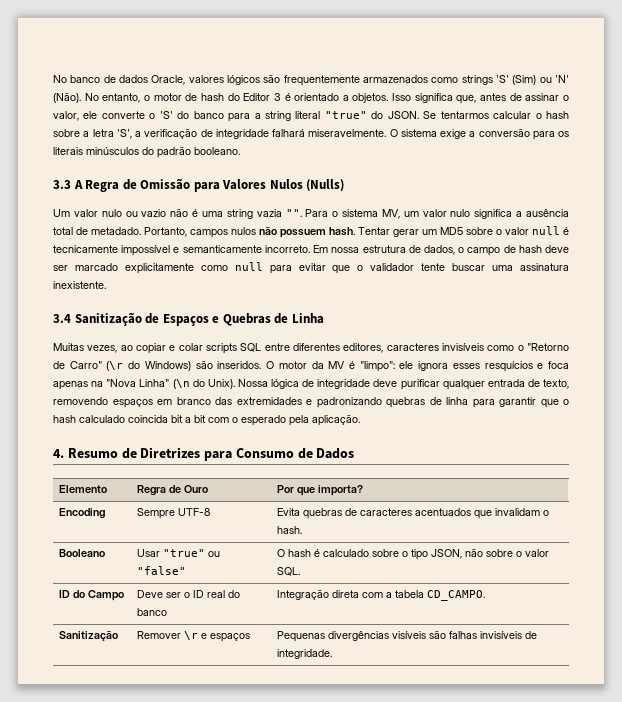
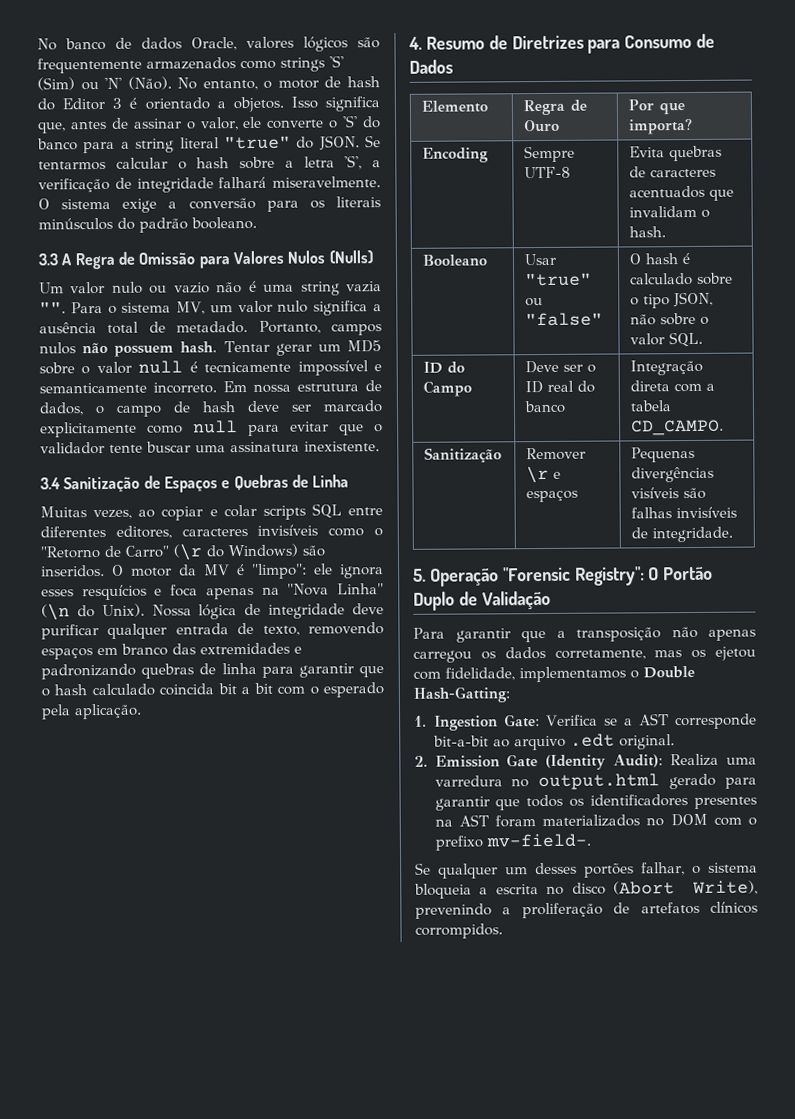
(333, 654) none -> [413,566,714,587] [413,590,551,611] [413,626,756,643] [413,646,756,663] [413,665,695,683] [413,686,510,703] [414,713,757,731] [432,733,675,751] [414,753,757,770] [434,773,757,791] [434,794,757,811] [434,813,757,828] [434,833,591,851] [415,862,758,879] [414,880,758,899] [415,901,758,919] [415,923,503,939] // 5. Operação "Forensic Registry": O Portão Duplo de Validação // Para garantir que a transposição não apenas carregou os dados corretamente, mas os ejetou com fidelidade, implementamos o Double Hash-Gatting: // 1. Ingestion Gate: Verifica se a AST corresponde bit-a-bit ao arquivo .edt original. // 2. Emission Gate (Identity Audit): Realiza uma varredura no output.html gerado para garantir que todos os identificadores presentes na AST foram materializados no DOM com o prefixo mv-field-. // Se qualquer um desses portões falhar, o sistema bloqueia a escrita no disco (Abort Write), prevenindo a proliferação de artefatos clínicos corrompidos.

